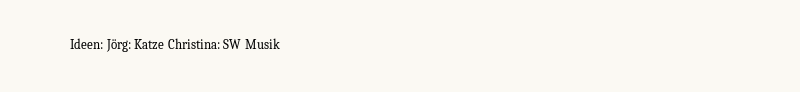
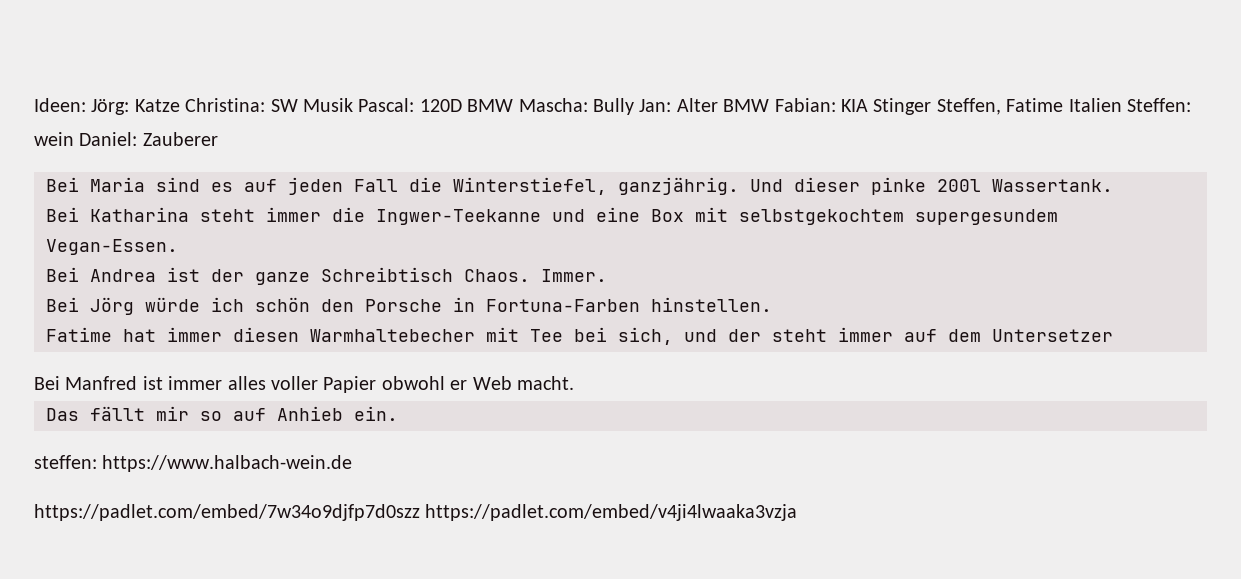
(280, 43) none -> [358,98,1191,115] [34,132,218,146] [46,177,1113,195] [46,207,1058,225] [46,239,178,255] [46,267,607,285] [46,297,772,315] [46,327,1113,345] [34,376,574,393] [46,406,398,421] [34,455,353,472] [34,504,798,521] Pascal: 120D BMW Mascha: Bully Jan: Alter BMW Fabian: KIA Stinger Steffen, Fatime Italien Steffen: wein Daniel: Zauberer // Bei Maria sind es auf jeden Fall die Winterstiefel, ganzjährig. Und dieser pinke 200l Wassertank. // Bei Katharina steht immer die Ingwer-Teekanne und eine Box mit selbstgekochtem supergesundem Vegan-Essen. // Bei Andrea ist der ganze Schreibtisch Chaos. Immer. // Bei Jörg würde ich schön den Porsche in Fortuna-Farben hinstellen. // Fatime hat immer diesen Warmhaltebecher mit Tee bei sich, und der steht immer auf dem Untersetzer // Bei Manfred ist immer alles voller Papier obwohl er Web macht. // Das fällt mir so auf Anhieb ein. // steffen: https://www.halbach-wein.de // https://padlet.com/embed/7w34o9djfp7d0szz https://padlet.com/embed/v4ji4lwaaka3vzja

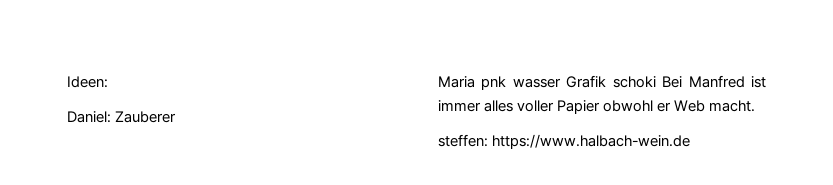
[91,98,1191,115] [34,132,218,146] [46,177,1113,195] [46,207,1058,225] [46,239,178,255] [46,267,607,285] [46,297,772,315] [46,327,1113,345] Jörg: Katze Christina: SW Musik Pascal: 120D BMW Mascha: Bully Jan: Alter BMW Fabian: KIA Stinger Steffen, Fatime Italien Steffen: wein Daniel: Zauberer // Bei Maria sind es auf jeden Fall die Winterstiefel, ganzjährig. Und dieser pinke 200l Wassertank. // Bei Katharina steht immer die Ingwer-Teekanne und eine Box mit selbstgekochtem supergesundem Vegan-Essen. // Bei Andrea ist der ganze Schreibtisch Chaos. Immer. // Bei Jörg würde ich schön den Porsche in Fortuna-Farben hinstellen. // Fatime hat immer diesen Warmhaltebecher mit Tee bei sich, und der steht immer auf dem Untersetzer // -> [67,111,177,123] [438,75,656,90] // Daniel: Zauberer // Maria pnk wasser Grafik schoki
[46,406,398,421] // Das fällt mir so auf Anhieb ein. -> (756, 106) none
[34,504,798,521] // https://padlet.com/embed/7w34o9djfp7d0szz https://padlet.com/embed/v4ji4lwaaka3vzja -> (691, 141) none

